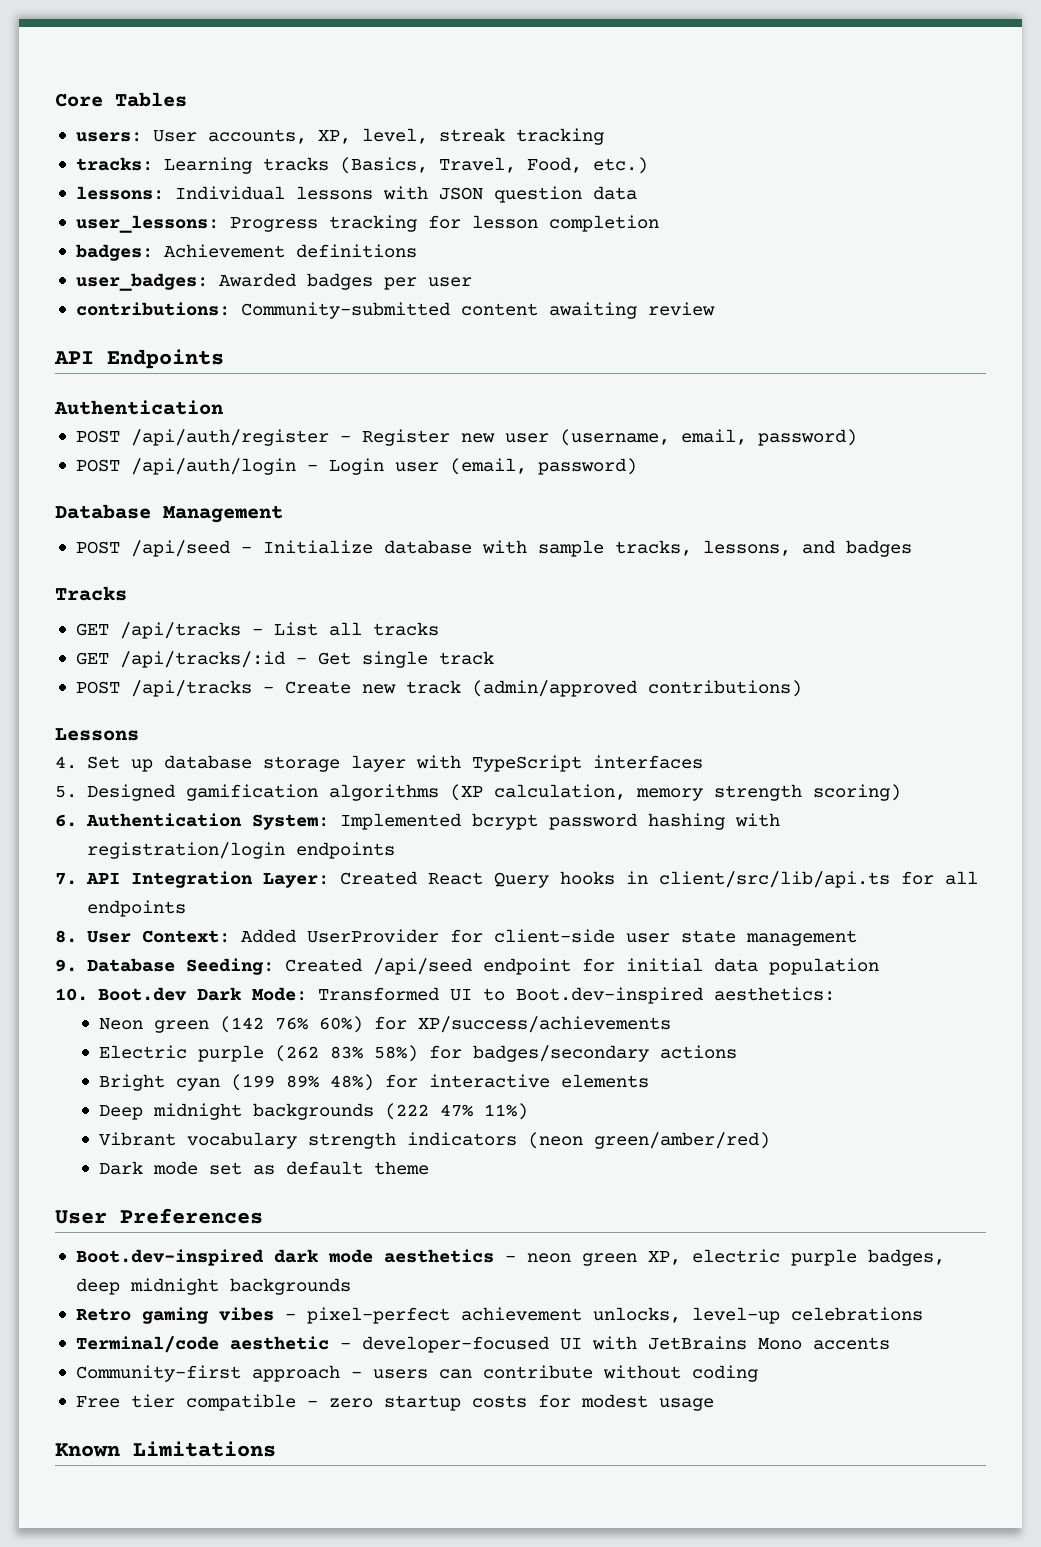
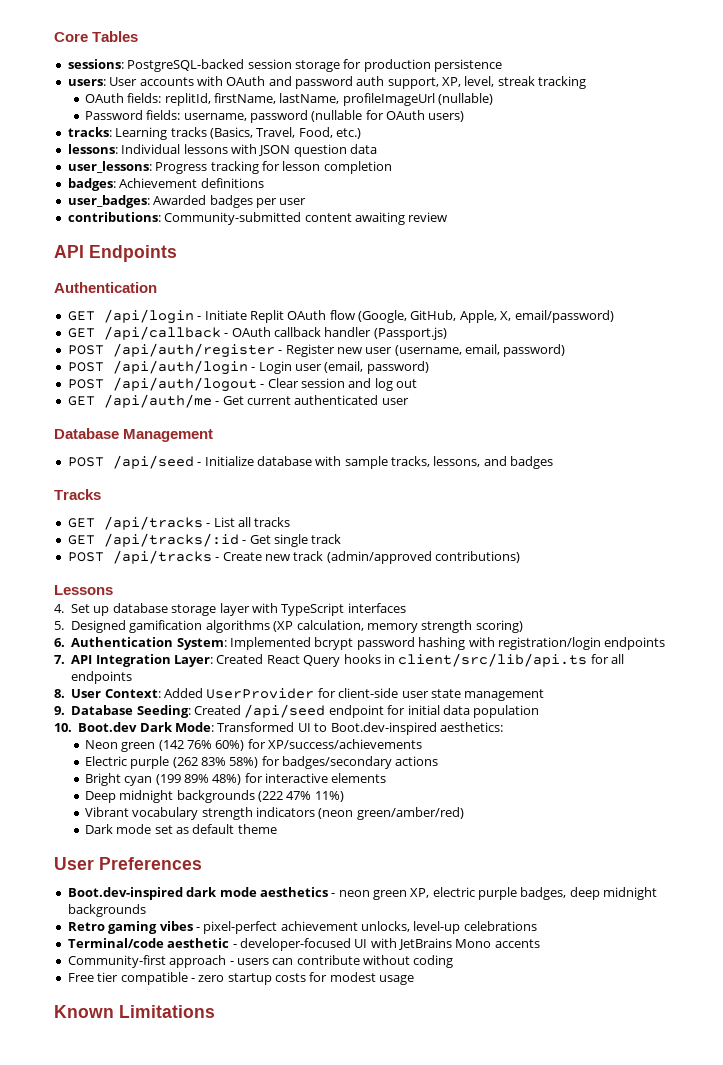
[75,128,604,145] users: User accounts, XP, level, streak tracking -> [67,59,502,72] [67,76,587,89] [84,93,494,106] [84,110,465,123] sessions: PostgreSQL-backed session storage for production persistence // users: User accounts with OAuth and password auth support, XP, level, streak tracking // OAuth fields: replitId, firstName, lastName, profileImageUrl (nullable) // Password fields: username, password (nullable for OAuth users)
(223, 407) none -> [67,309,614,324] [67,326,447,340] // GET /api/login - Initiate Replit OAuth flow (Google, GitHub, Apple, X, email/password) // GET /api/callback - OAuth callback handler (Passport.js)
(637, 466) none -> [67,377,417,392] [67,394,409,408] // POST /api/auth/logout - Clear session and log out // GET /api/auth/me - Get current authenticated user

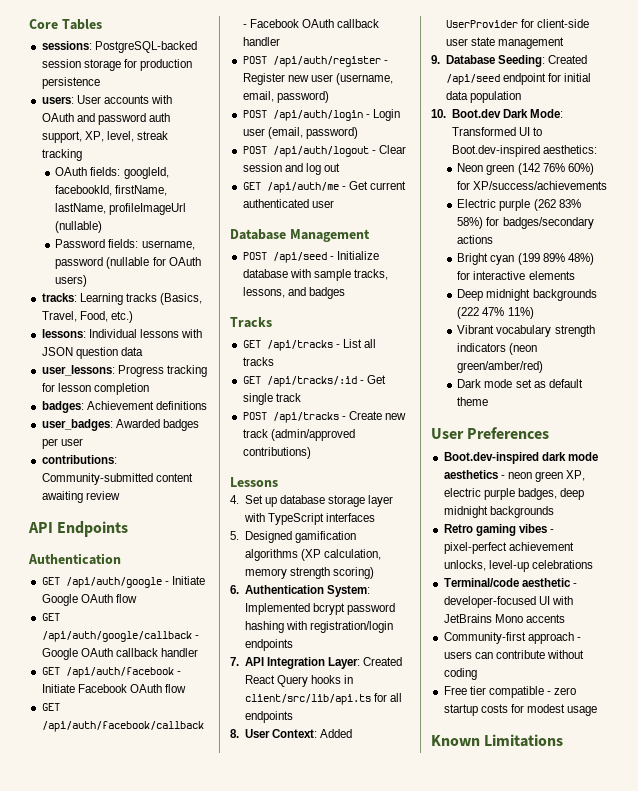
[164,93,211,106] replitId, -> [123,167,169,179] [55,185,113,196] googleId, facebookId,
[103,309,614,324] [67,326,447,340] /api/login - Initiate Replit OAuth flow (Google, GitHub, Apple, X, email/password) // GET /api/callback - OAuth callback handler (Passport.js) -> [65,576,205,588] [41,594,137,606] [41,613,60,621] [41,631,199,642] [41,648,198,660] [41,667,181,678] [41,684,186,693] [41,703,60,711] [41,721,204,732] [242,19,379,28] [242,37,280,46] /api/auth/google - Initiate Google OAuth flow // GET /api/auth/google/callback - Google OAuth callback handler // GET /api/auth/facebook - Initiate Facebook OAuth flow // GET /api/auth/facebook/callback - Facebook OAuth callback handler

